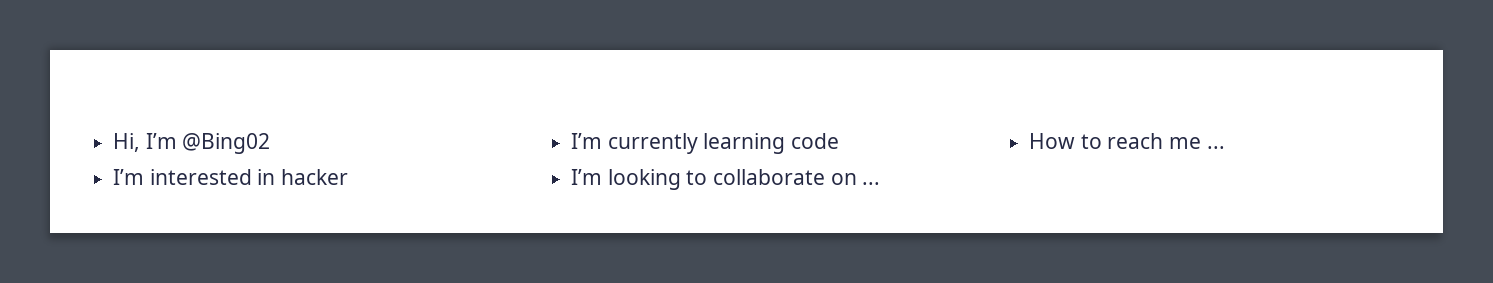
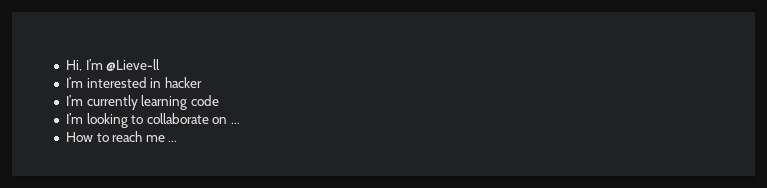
[182,133,271,154] @Bing02 -> [106,59,161,71] @Lieve-ll

